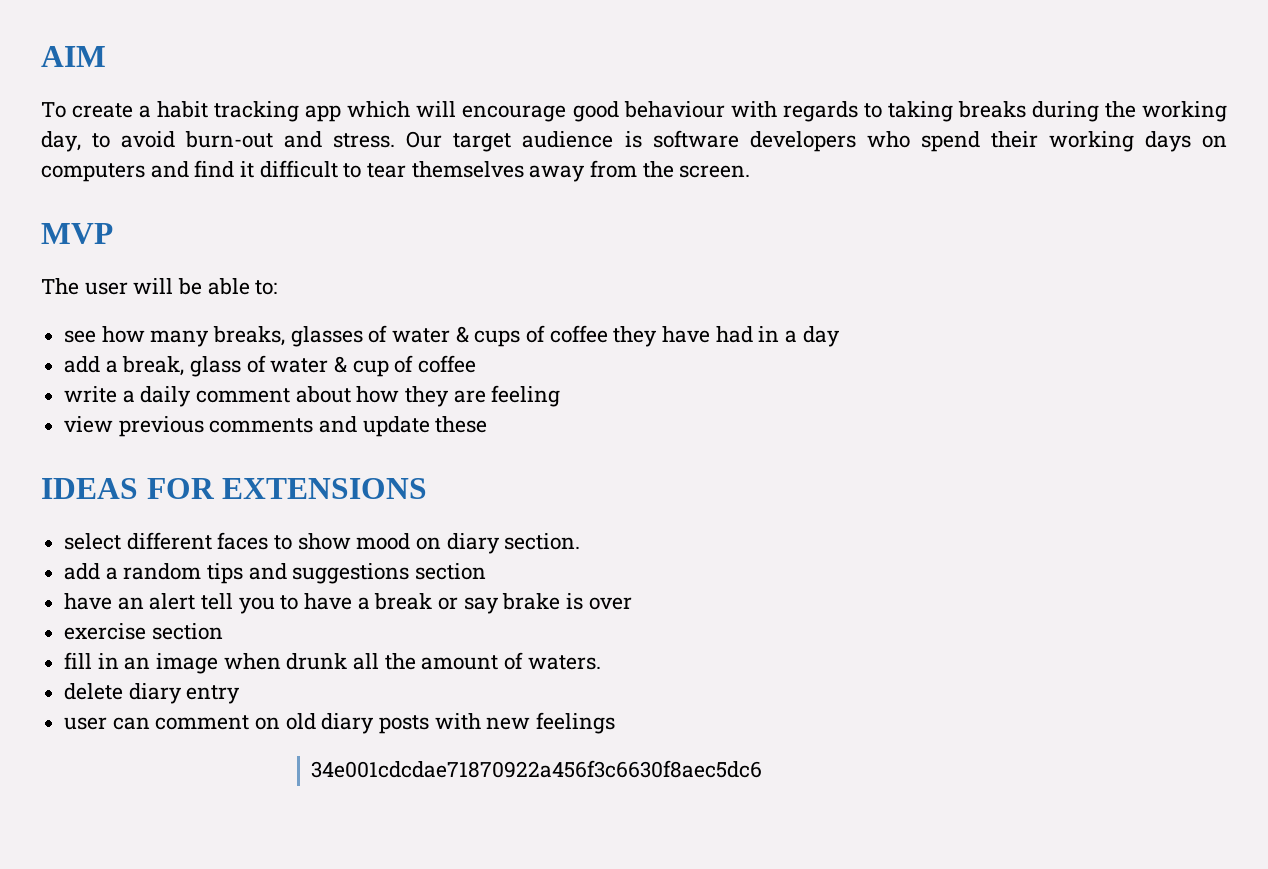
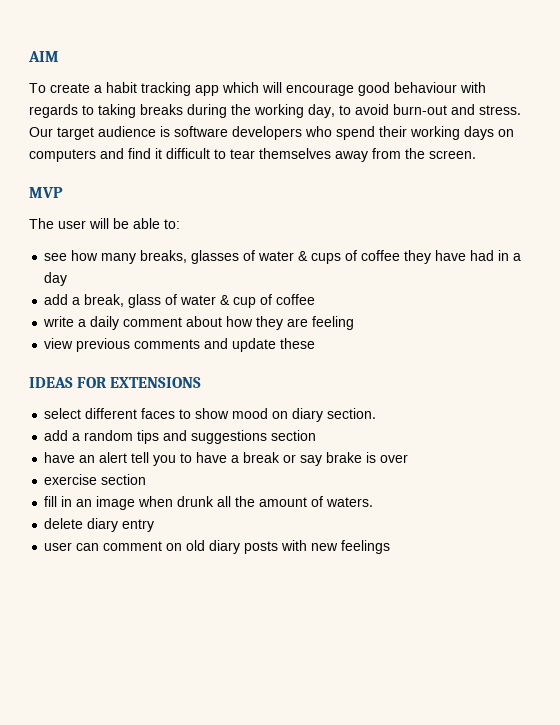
[311,760,763,778] // 34e001cdcdae71870922a456f3c6630f8aec5dc6 -> (391, 547) none

